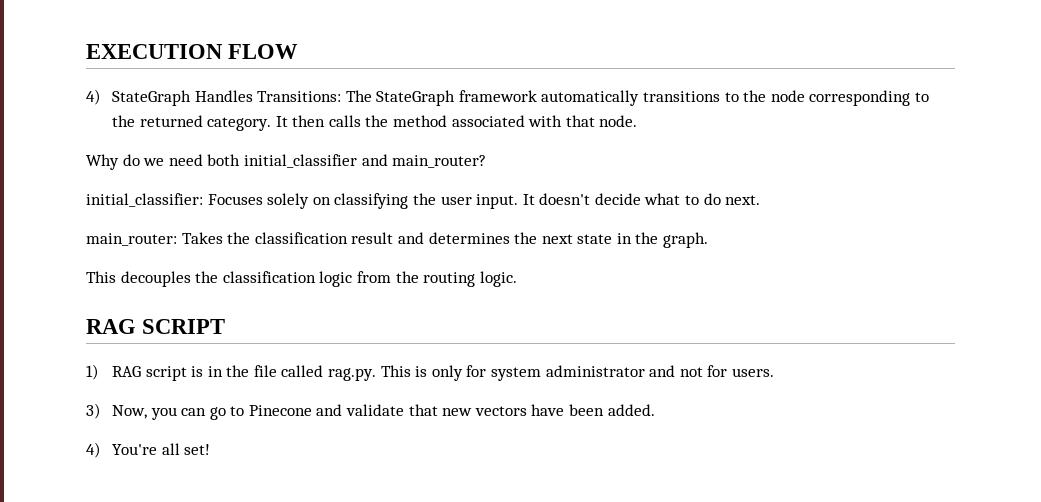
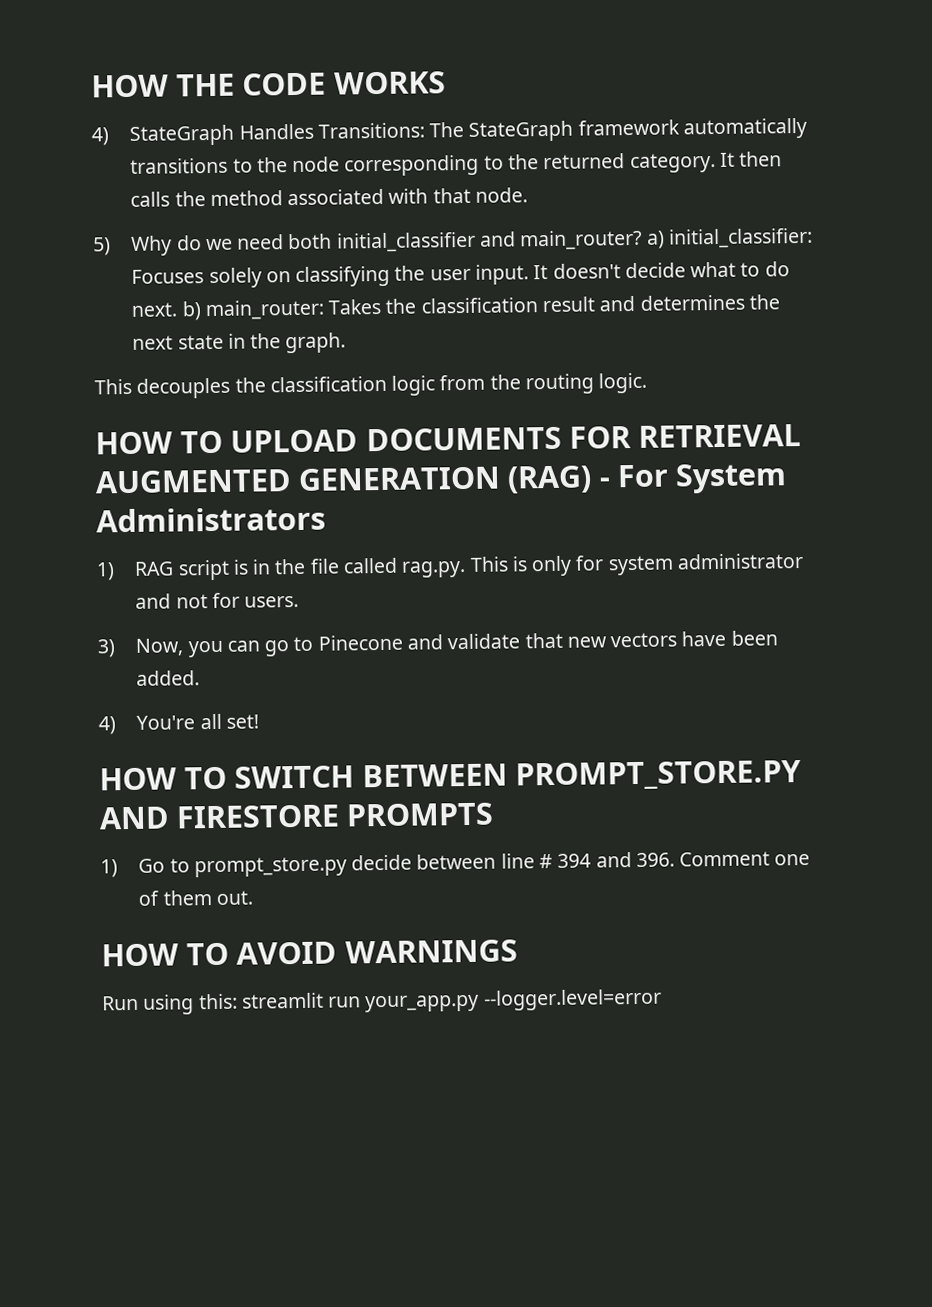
[86,44,299,59] EXECUTION FLOW -> [91,71,446,98] HOW THE CODE WORKS
(638, 121) none -> [93,237,111,256] 5)
(487, 161) // -> [645,230,665,249] a)
(761, 200) // -> [181,301,202,321] b)
[86,319,226,334] RAG SCRIPT -> [95,424,802,455] [95,463,788,494] [96,506,326,533] HOW TO UPLOAD DOCUMENTS FOR RETRIEVAL AUGMENTED GENERATION (RAG) - For System Administrators
(211, 449) none -> [99,760,802,791] [99,802,495,830] [100,851,811,878] [138,890,253,906] [101,939,518,967] [102,988,662,1015] // HOW TO SWITCH BETWEEN PROMPT_STORE.PY AND FIRESTORE PROMPTS // 1) Go to prompt_store.py decide between line # 394 and 396. Comment one of them out. // HOW TO AVOID WARNINGS // Run using this: streamlit run your_app.py --logger.level=error

